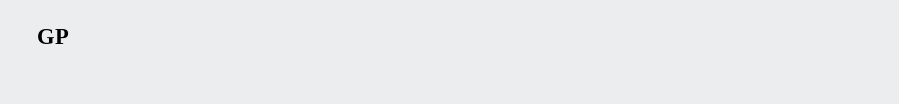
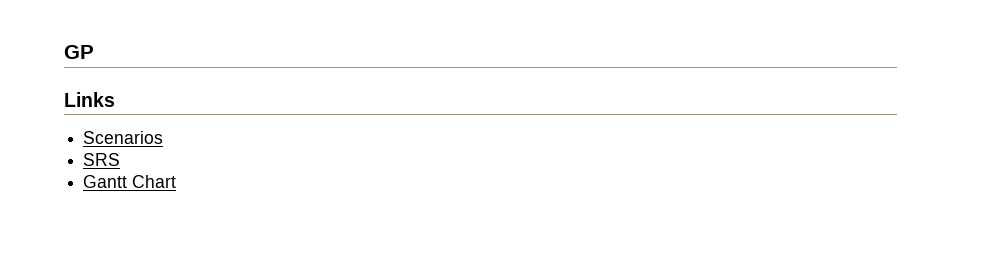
(69, 36) none -> [64,92,115,107] [83,131,164,144] [83,153,121,166] [83,175,177,188] // Links // Scenarios // SRS // Gantt Chart

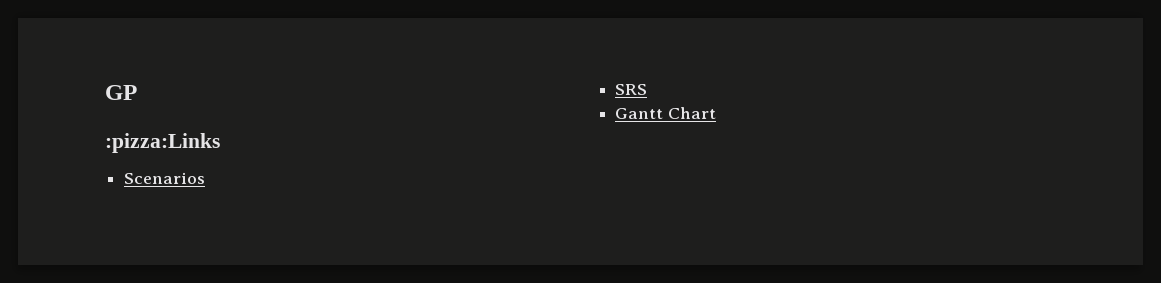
[64,92,115,107] Links -> [105,133,220,153] :pizza:Links

